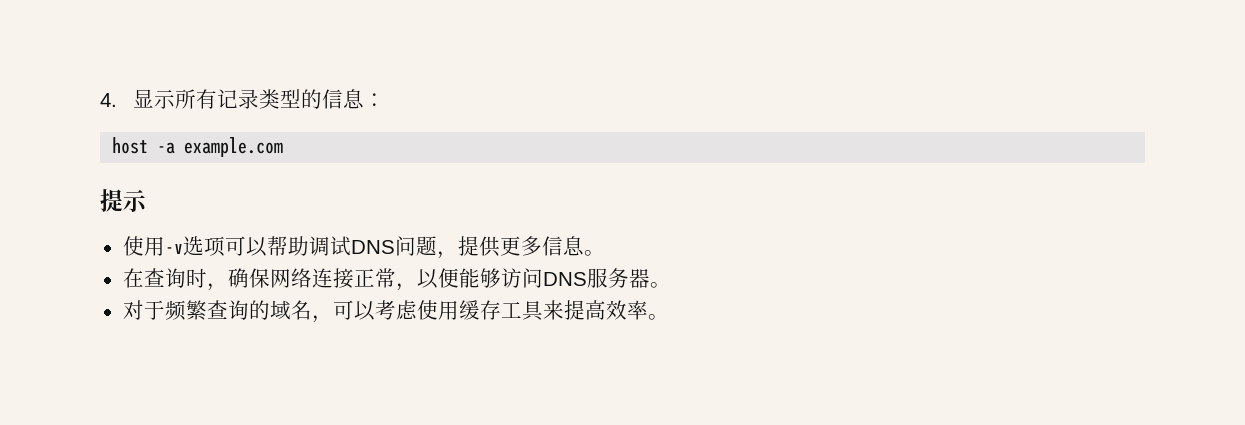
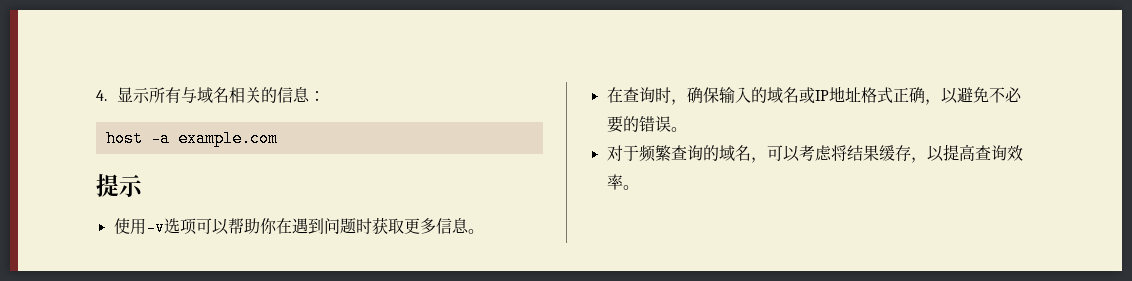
[216,89,301,109] 记录类型 -> [180,87,261,103] 与域名相关
[308,236,500,259] 调试DNS问题，提供 -> [259,217,404,234] 你在遇到问题时获取
[269,268,650,291] 网络连接正常，以便能够访问DNS服务器 -> [718,86,1022,105] [606,116,671,133] 输入的域名或IP地址格式正确，以避免不必要的错误
[416,300,606,321] 使用缓存工具来提高 -> [830,144,1007,163] 将结果缓存，以提高查询

